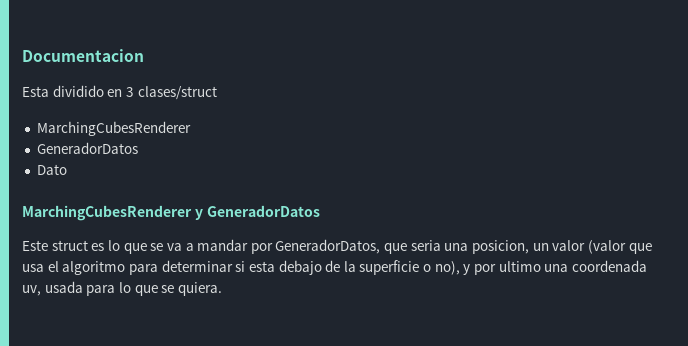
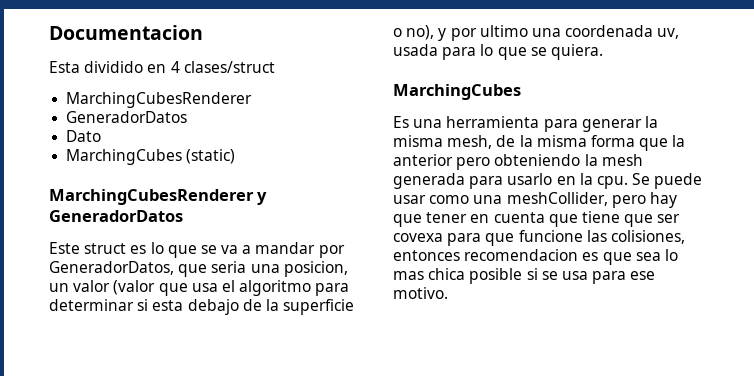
[125,87,134,97] 3 -> [170,61,180,73] 4
(67, 169) none -> [66,149,236,165] // MarchingCubes (static)
(222, 289) none -> [393,84,521,100] [393,116,658,132] [393,135,686,151] [393,154,643,170] [393,173,703,189] [393,192,677,208] [393,211,681,227] [393,230,685,246] [393,249,678,265] [393,268,656,284] [393,287,448,299] // MarchingCubes // Es una herramienta para generar la misma mesh, de la misma forma que la anterior pero obteniendo la mesh generada para usarlo en la cpu. Se puede usar como una meshCollider, pero hay que tener en cuenta que tiene que ser covexa para que funcione las colisiones, entonces recomendacion es que sea lo mas chica posible si se usa para ese motivo.

